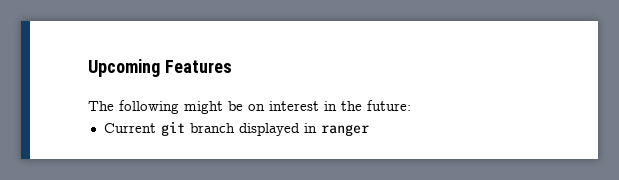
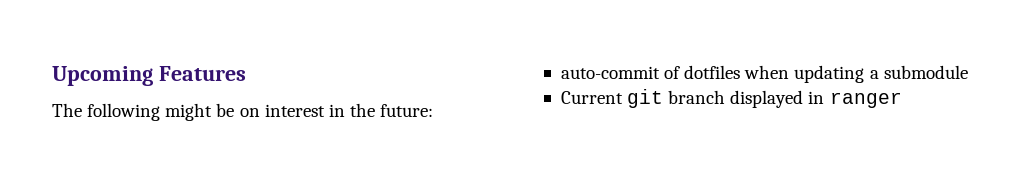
(411, 105) none -> [560,65,968,83] // auto-commit of dotfiles when updating a submodule

